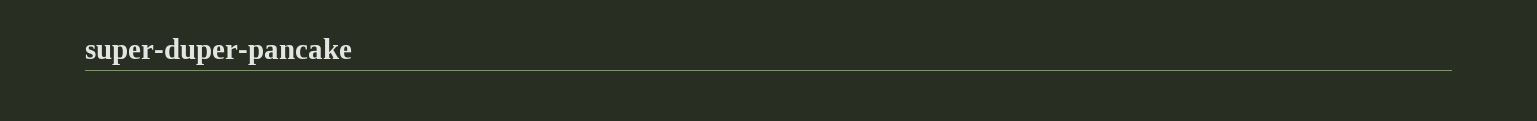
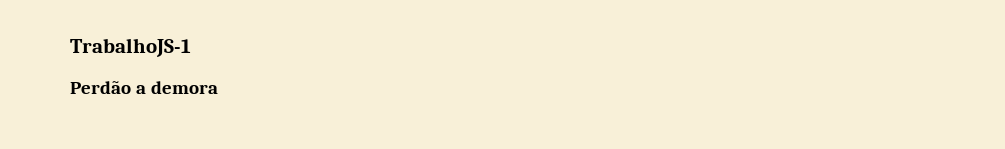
[85,38,352,65] super-duper-pancake -> [70,38,191,57] [70,81,218,94] TrabalhoJS-1 // Perdão a demora

